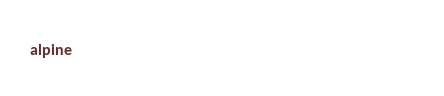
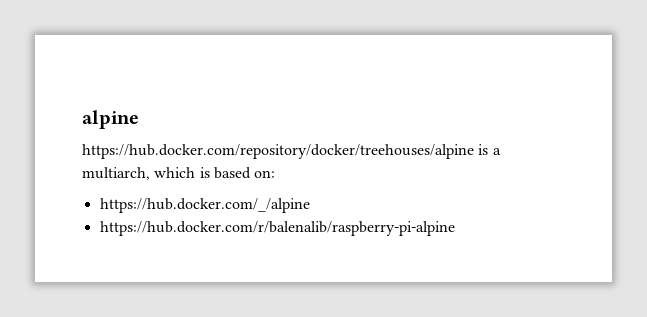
(72, 51) none -> [82,144,501,159] [82,167,276,180] [99,198,310,213] [99,221,455,236] // https://hub.docker.com/repository/docker/treehouses/alpine is a multiarch, which is based on: // https://hub.docker.com/_/alpine // https://hub.docker.com/r/balenalib/raspberry-pi-alpine

